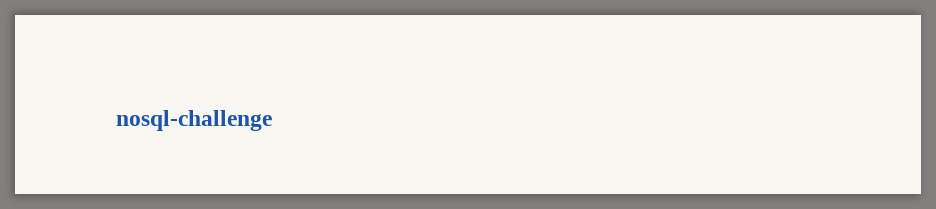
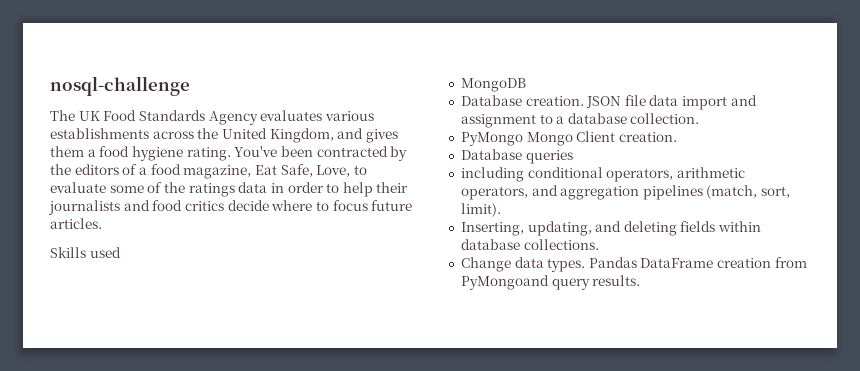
(272, 120) none -> [50,110,374,125] [50,128,398,143] [50,146,408,161] [50,164,367,179] [50,182,409,197] [48,200,413,215] [50,218,102,229] [50,247,121,258] [460,78,526,92] [460,95,757,110] [460,113,700,128] [460,131,677,146] [460,149,573,164] [460,167,745,182] [460,185,791,200] [460,203,501,217] [460,221,762,236] [460,239,599,250] [460,257,807,272] [460,275,641,290] // The UK Food Standards Agency evaluates various establishments across the United Kingdom, and gives them a food hygiene rating. You've been contracted by the editors of a food magazine, Eat Safe, Love, to evaluate some of the ratings data in order to help their journalists and food critics decide where to focus future articles. // Skills used // MongoDB // Database creation. JSON file data import and assignment to a database collection. // PyMongo Mongo Client creation. // Database queries // including conditional operators, arithmetic operators, and aggregation pipelines (match, sort, limit). // Inserting, updating, and deleting fields within database collections. // Change data types. Pandas DataFrame creation from PyMongoand query results.

